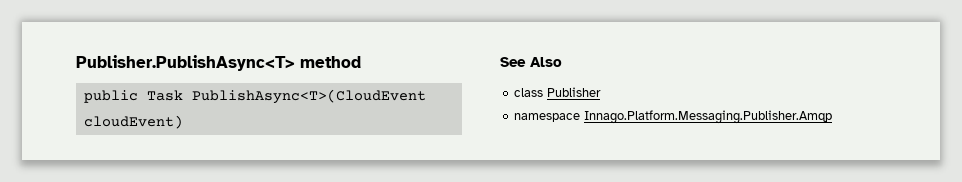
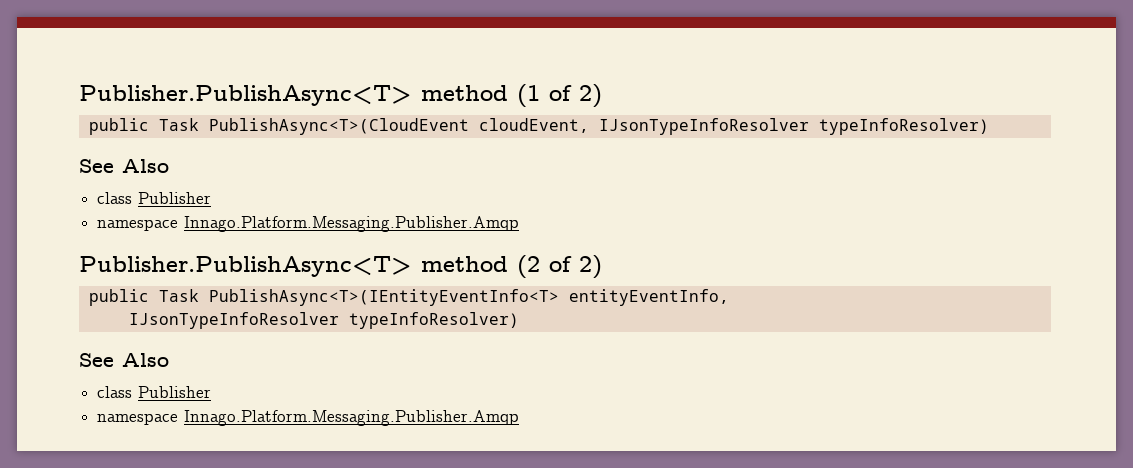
[76,55,361,71] Publisher.PublishAsync<T> method -> [79,84,602,108] Publisher.PublishAsync<T> method (1 of 2)
[83,115,183,129] [500,57,562,67] [514,87,602,97] [514,110,833,124] cloudEvent) // See Also // class Publisher // namespace Innago.Platform.Messaging.Publisher.Amqp -> [478,118,989,135] [79,159,169,173] [97,192,212,204] [97,216,520,232] [79,255,602,279] [88,289,729,306] [128,312,519,329] [79,353,169,367] [97,386,212,398] [97,410,520,426] cloudEvent, IJsonTypeInfoResolver typeInfoResolver) // See Also // class Publisher // namespace Innago.Platform.Messaging.Publisher.Amqp // Publisher.PublishAsync<T> method (2 of 2) // public Task PublishAsync<T>(IEntityEventInfo<T> entityEventInfo, // IJsonTypeInfoResolver typeInfoResolver) // See Also // class Publisher // namespace Innago.Platform.Messaging.Publisher.Amqp

